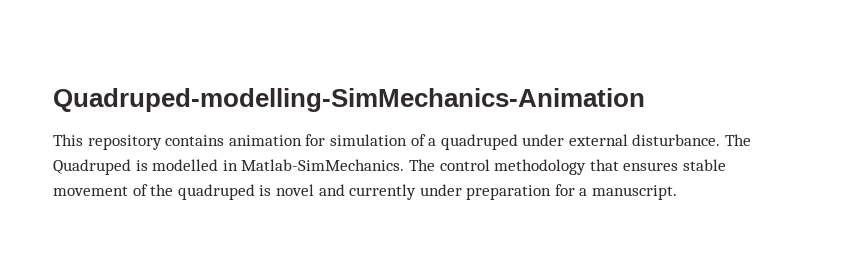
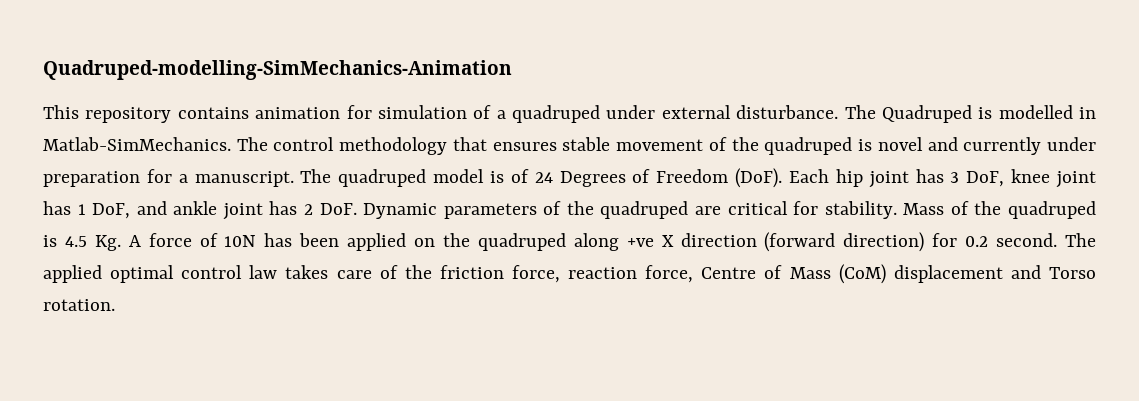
(678, 192) none -> [300,168,1097,188] [43,201,1096,220] [43,232,1096,252] [43,264,1096,284] [43,299,115,311] The quadruped model is of 24 Degrees of Freedom (DoF). Each hip joint has 3 DoF, knee joint has 1 DoF, and ankle joint has 2 DoF. Dynamic parameters of the quadruped are critical for stability. Mass of the quadruped is 4.5 Kg. A force of 10N has been applied on the quadruped along +ve X direction (forward direction) for 0.2 second. The applied optimal control law takes care of the friction force, reaction force, Centre of Mass (CoM) displacement and Torso rotation.

